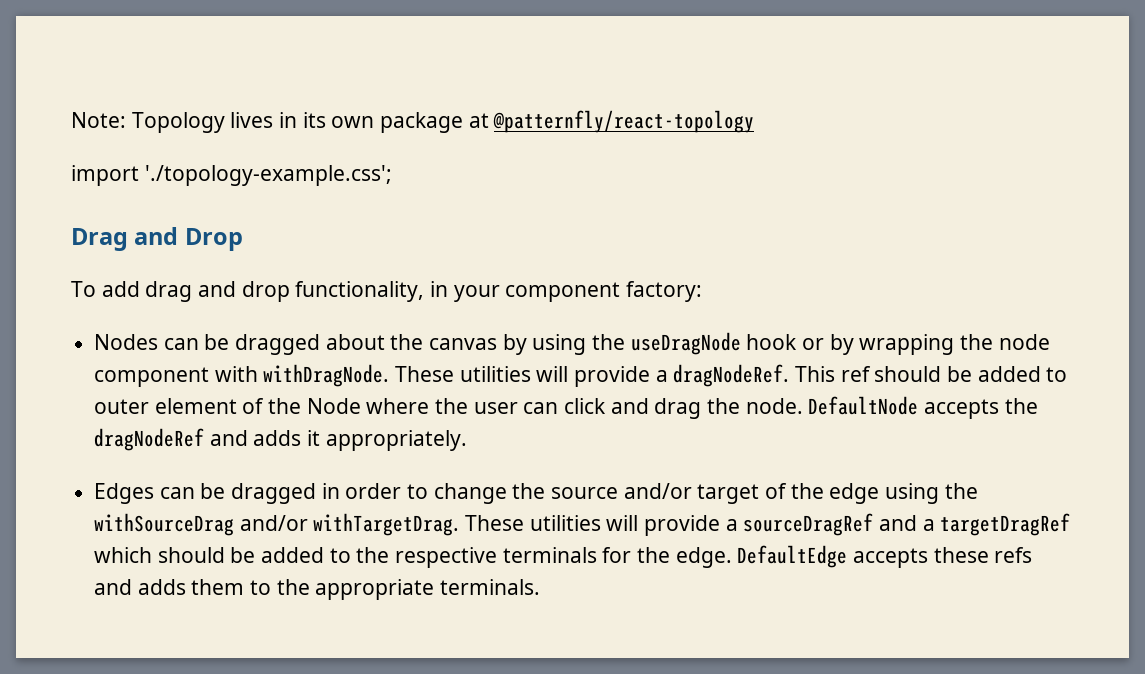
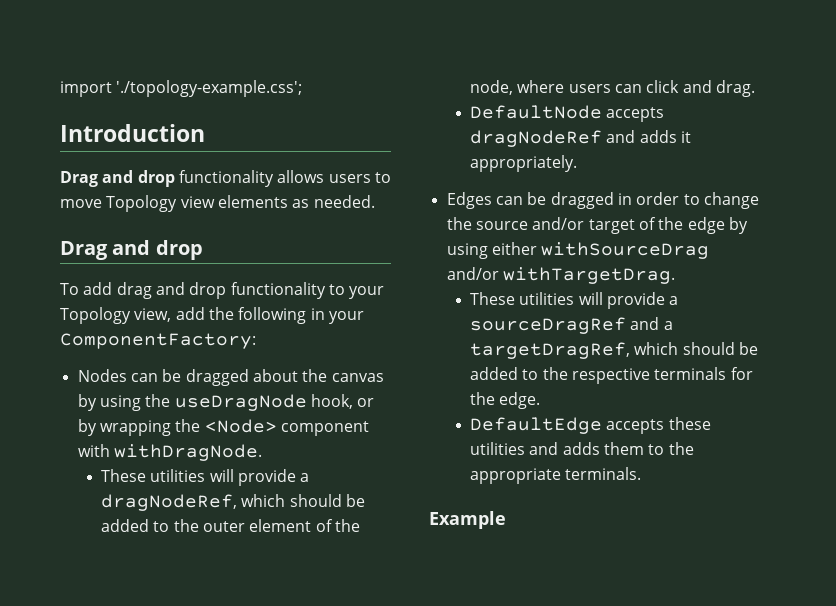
[71,110,755,133] Note: Topology lives in its own package at @patternfly/react-topology // -> (60, 89) none
[71,227,243,251] // Drag and Drop -> [60,124,205,142] [60,170,391,187] [60,195,375,212] [60,240,203,260] // Introduction // Drag and drop functionality allows users to move Topology view elements as needed. // Drag and drop
[295,281,703,302] functionality, in your component factory: -> [230,282,385,299] [60,307,364,324] [60,333,256,349] functionality to your Topology view, add the following in your ComponentFactory:
[746,334,798,350] hook -> [310,394,353,409] hook,
[998,334,1050,350] node -> [204,419,277,433] <Node>
[395,364,1068,387] These utilities will provide a dragNodeRef. This ref should be added to -> [101,469,310,486] [101,494,366,511] [101,519,199,532] // These utilities will provide a dragNodeRef, which should be added to the
[306,398,803,419] Node where the user can click and drag the node. -> [470,80,756,97] node, where users can click and drag. //
[1004,398,1038,414] the -> (665, 114) none
[885,483,978,504] using the -> [728,217,748,234] [446,242,537,259] by using either
(460, 524) none -> (675, 275) //
[940,513,1071,536] targetDragRef -> [470,342,631,359] targetDragRef,
(732, 557) none -> (541, 400) //
[994,547,1033,563] refs -> [470,442,526,455] utilities
(541, 587) none -> [429,511,506,529] // Example

